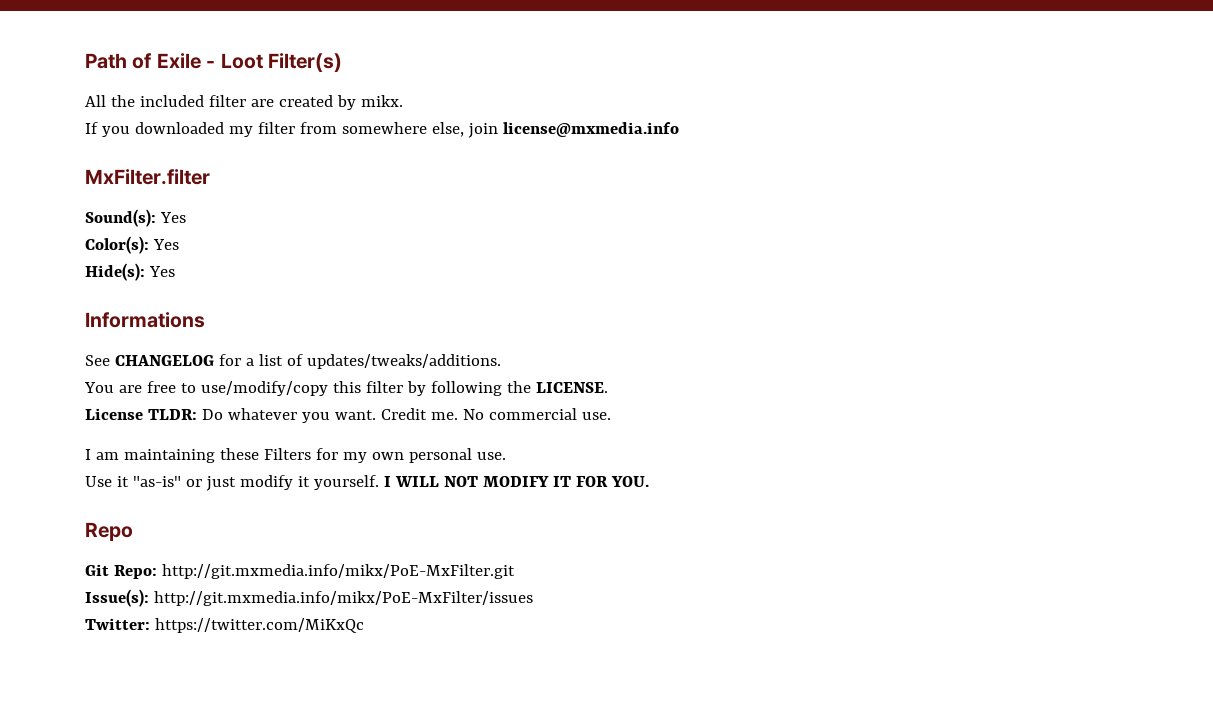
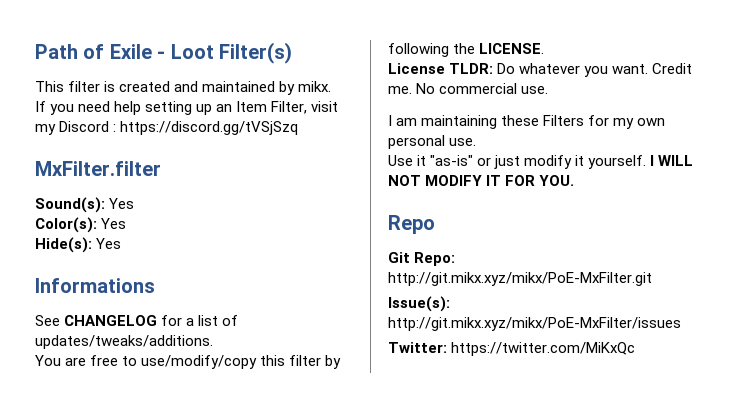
[85,95,403,110] [85,122,679,138] All the included filter are created by mikx. // If you downloaded my filter from somewhere else, join license@mxmedia.info -> [35,81,332,95] [35,101,339,115] [35,121,299,135] This filter is created and maintained by mikx. // If you need help setting up an Item Filter, visit my Discord : https://discord.gg/tVSjSzq
[161,564,515,579] http://git.mxmedia.info/mikx/PoE-MxFilter.git -> [388,272,652,286] http://git.mikx.xyz/mikx/PoE-MxFilter.git
[153,591,533,606] http://git.mxmedia.info/mikx/PoE-MxFilter/issues -> [388,317,681,331] http://git.mikx.xyz/mikx/PoE-MxFilter/issues

